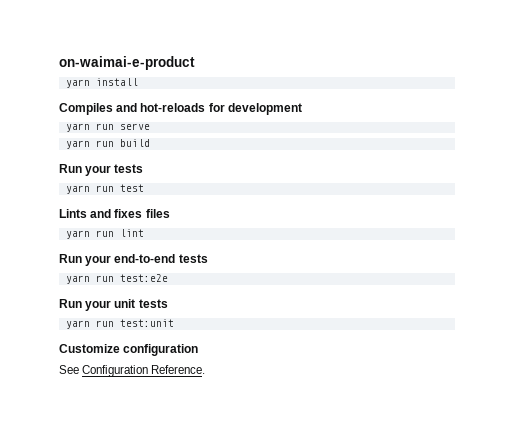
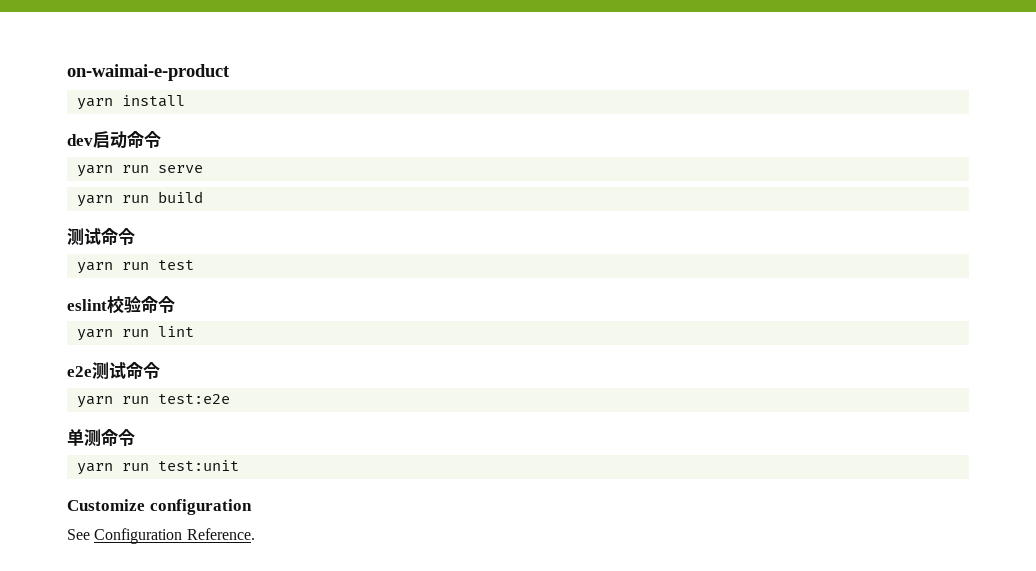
[59,103,302,115] Compiles and hot-reloads for development -> [67,131,161,149] dev启动命令
[59,164,144,176] Run your tests -> [67,228,135,246] 测试命令
[59,209,170,218] Lints and fixes files -> [67,295,175,314] eslint校验命令
[59,254,208,266] Run your end-to-end tests -> [67,362,160,380] e2e测试命令
[59,299,168,311] Run your unit tests -> [67,429,135,447] 单测命令

